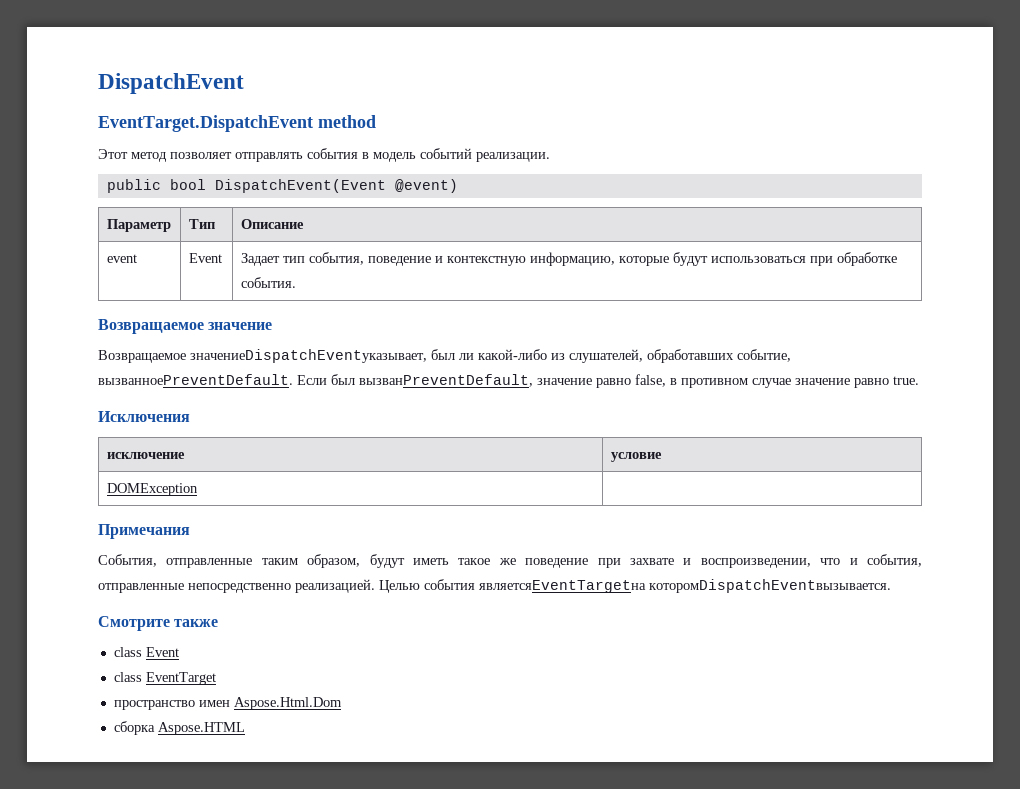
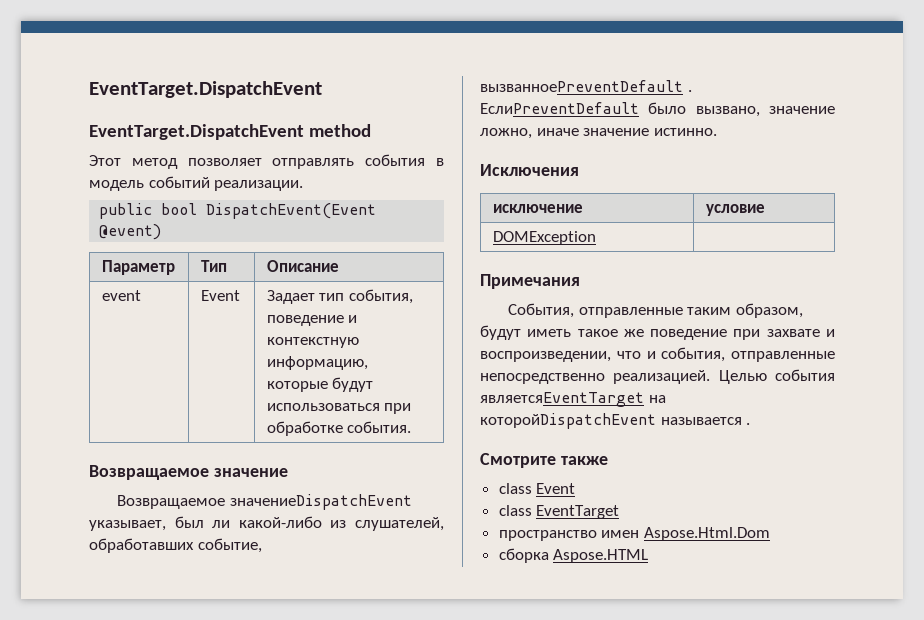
[98,73,244,94] DispatchEvent -> [89,81,322,98] EventTarget.DispatchEvent
[190,349,427,363] значениеDispatchEventуказывает, -> [229,494,412,510] [89,520,166,531] значениеDispatchEvent указывает,
[98,374,919,388] вызванноеPreventDefault. Если был вызванPreventDefault, значение равно false, в противном случае значение равно true. -> [480,80,692,92] [480,102,835,117] [480,128,717,139] вызванноеPreventDefault . ЕслиPreventDefault было вызвано, значение ложно, иначе значение истинно.
[479,579,891,593] являетсяEventTargetна которомDispatchEventвызывается. -> [480,392,666,407] [480,413,751,429] являетсяEventTarget на которойDispatchEvent называется .

